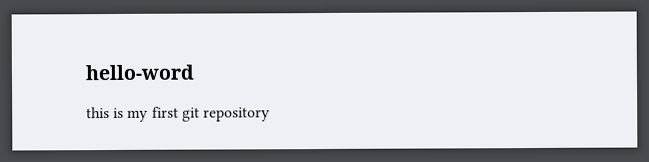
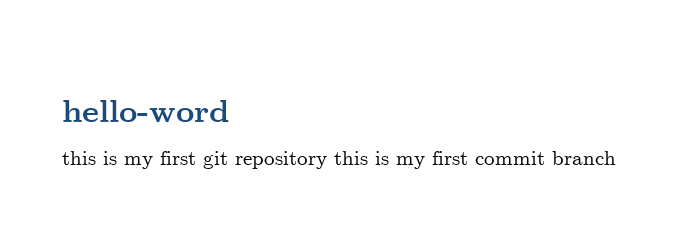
(270, 114) none -> [334,151,616,169] this is my first commit branch

